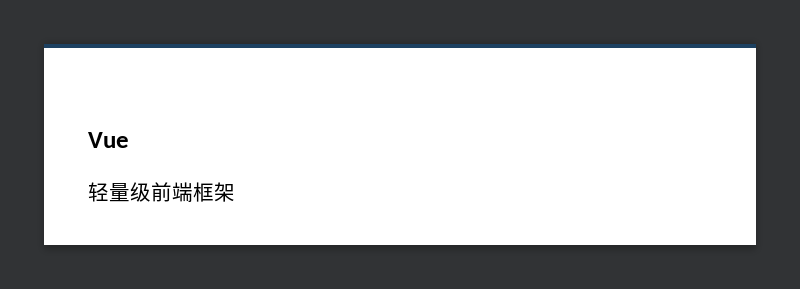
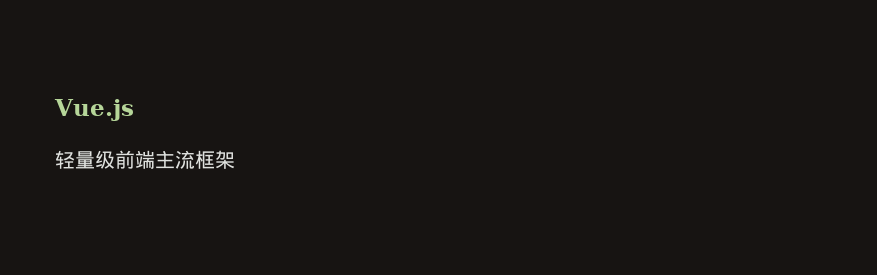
[88,132,129,148] Vue -> [54,99,134,121] Vue.js
(193, 192) none -> [155,150,195,169] 主流

